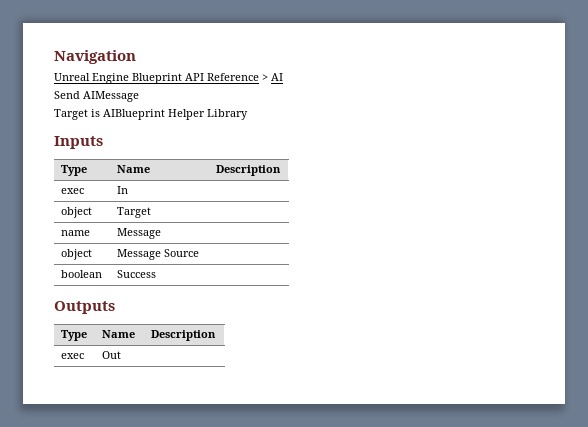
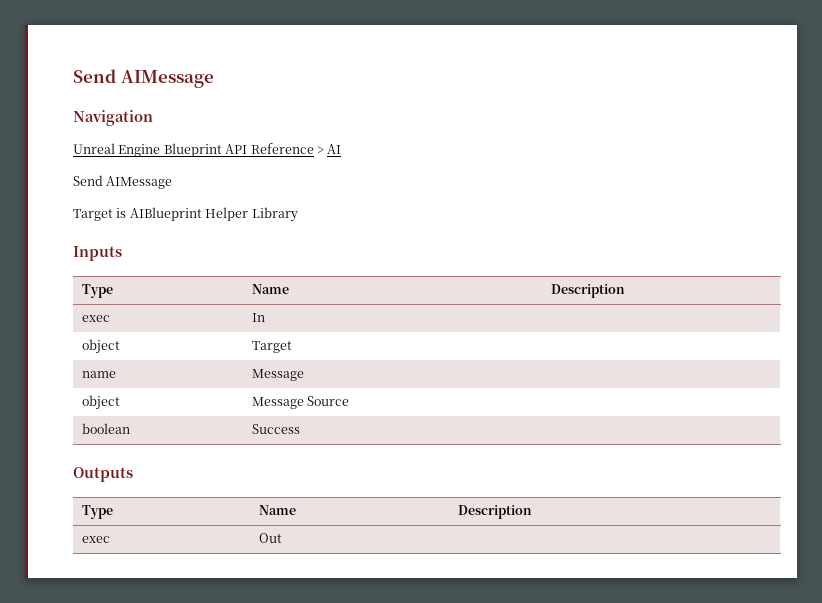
(54, 57) none -> [73,69,214,88] Send AIMessage //

